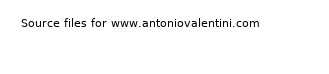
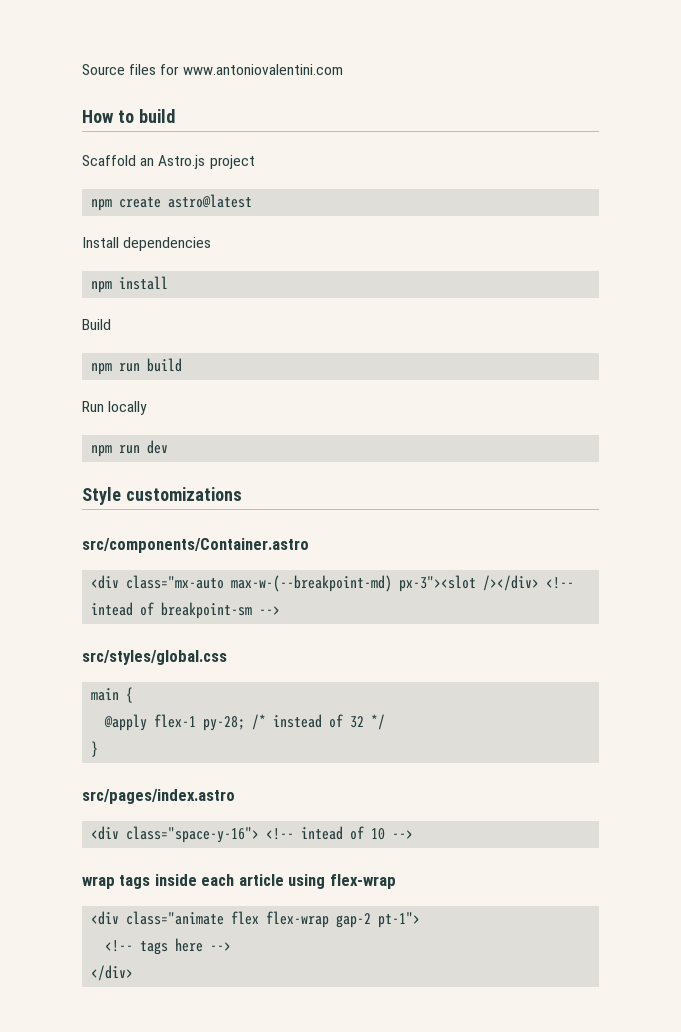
(260, 22) none -> [82,109,175,123] [82,155,255,169] [91,194,253,211] [82,237,212,251] [91,276,169,293] [82,319,111,330] [91,358,183,375] [82,401,148,415] [91,440,169,457] [82,487,242,505] [82,538,309,553] [91,575,575,592] [91,602,281,619] [82,650,227,665] [91,687,134,703] [104,714,386,731] [91,741,99,757] [82,789,235,804] [91,826,414,843] [82,874,396,889] [91,911,421,928] [105,938,232,955] [91,965,134,981] // How to build // Scaffold an Astro.js project // npm create astro@latest // Install dependencies // npm install // Build // npm run build // Run locally // npm run dev // Style customizations // src/components/Container.astro // <div class="mx-auto max-w-(--breakpoint-md) px-3"><slot /></div> <!-- intead of breakpoint-sm --> // src/styles/global.css // main { // @apply flex-1 py-28; /* instead of 32 */ // } // src/pages/index.astro // <div class="space-y-16"> <!-- intead of 10 --> // wrap tags inside each article using flex-wrap // <div class="animate flex flex-wrap gap-2 pt-1"> // <!-- tags here --> // </div>

